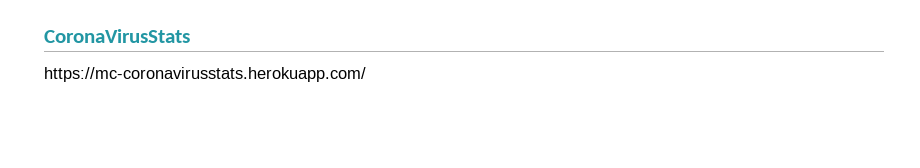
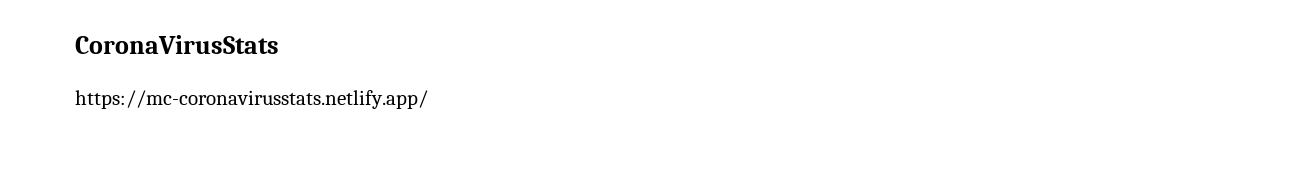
[44,67,366,82] https://mc-coronavirusstats.herokuapp.com/ -> [75,90,428,109] https://mc-coronavirusstats.netlify.app/

